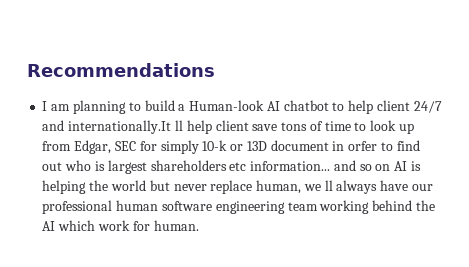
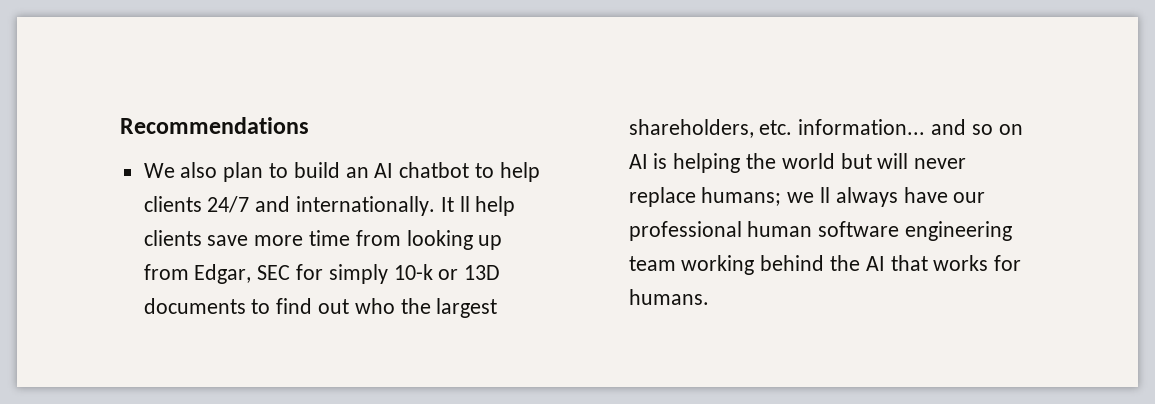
[42,100,265,114] I am planning to build a Human-look -> [143,162,369,182] We also plan to build an
[376,100,410,111] client -> [143,196,202,212] clients
[68,120,397,134] internationally.It ll help client save tons of time to look -> [296,196,516,216] [143,230,473,250] internationally. It ll help clients save more time from looking
[270,140,378,151] document in orfer -> [143,298,246,314] documents
[94,160,247,174] is largest shareholders etc -> [400,298,498,318] [628,119,793,138] the largest shareholders, etc.
(170, 185) none -> [877,153,909,169] will
[256,180,302,194] human, -> [701,187,782,206] humans;
[58,220,199,231] which work for human. -> [890,255,1022,271] [628,289,709,305] that works for humans.

